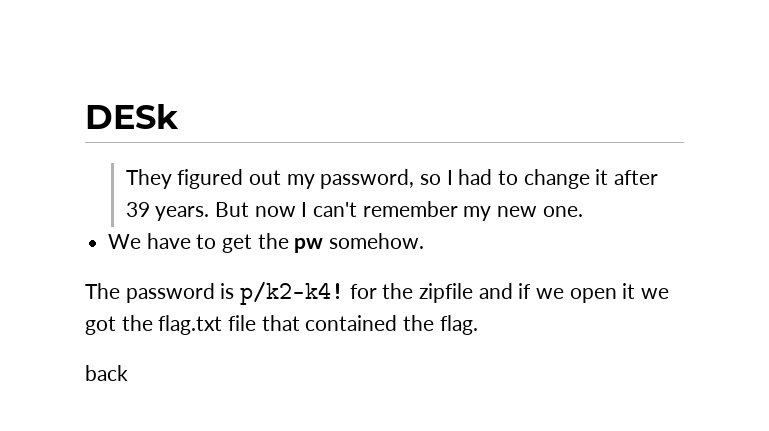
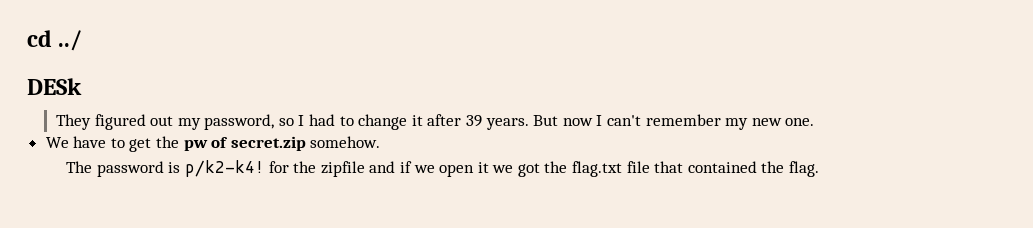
(85, 116) none -> [27,30,83,51] cd ../ //
(324, 245) none -> [211,136,306,151] of secret.zip
[85,365,128,381] // back -> (819, 169) none

